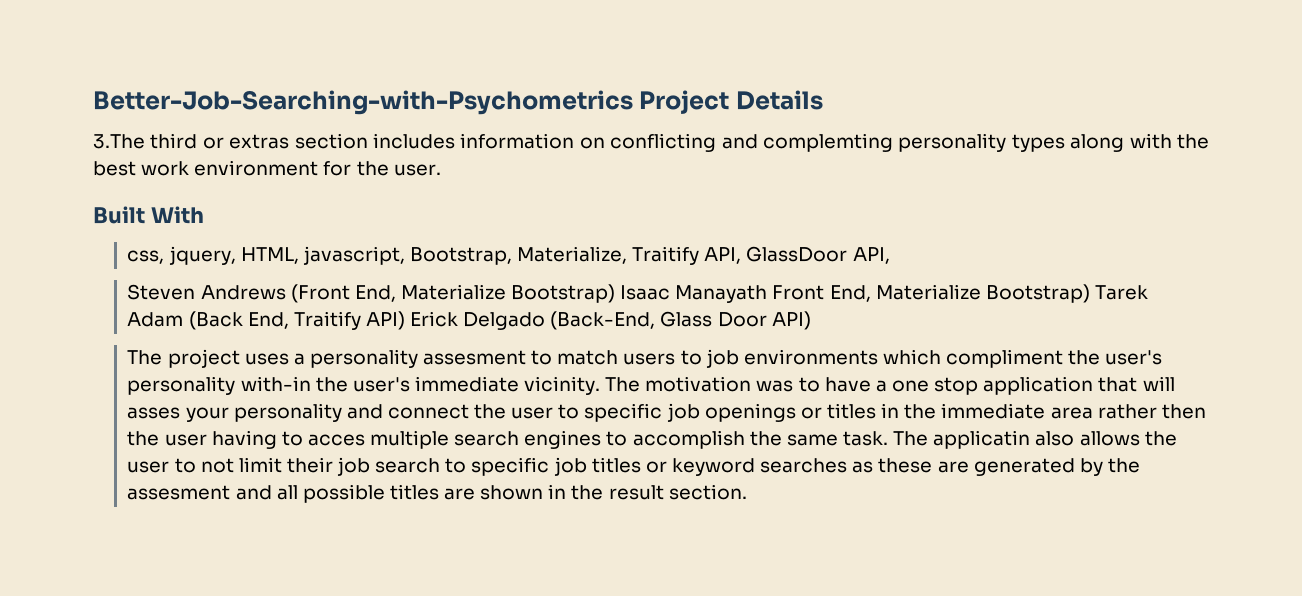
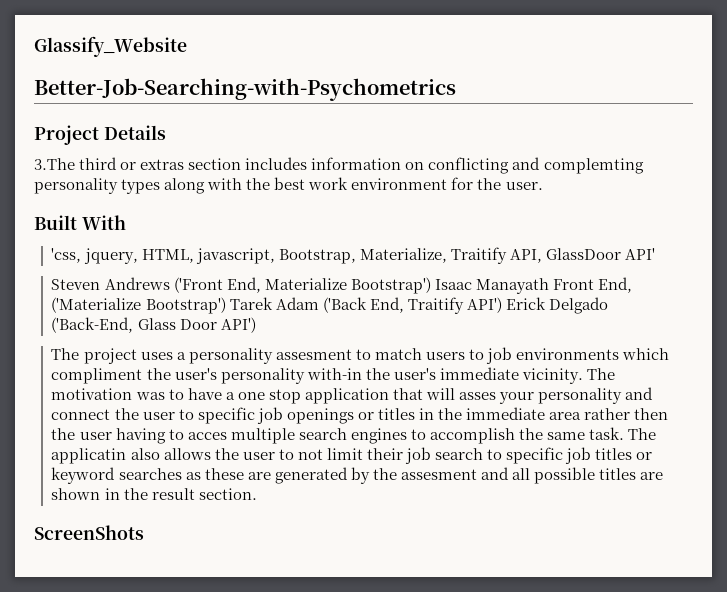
(93, 102) none -> [34,36,187,57] Glassify_Website //
(633, 102) none -> (456, 89) //
[127,250,165,264] css, -> [51,248,82,263] 'css,
[852,247,890,264] API, -> [624,248,655,260] API'
[290,284,616,303] (Front End, Materialize Bootstrap) -> [173,277,431,294] ('Front End, Materialize Bootstrap')
[875,284,1090,303] Materialize Bootstrap) -> [51,297,226,314] ('Materialize Bootstrap')
[188,311,243,330] (Back -> [322,297,367,313] ('Back
[365,311,405,330] API) -> [466,297,502,313] API')
[550,311,656,330] (Back-End, -> [51,317,134,333] ('Back-End,
[771,311,811,330] API) -> [220,317,256,333] API')
(747, 492) none -> [34,525,144,540] // ScreenShots

